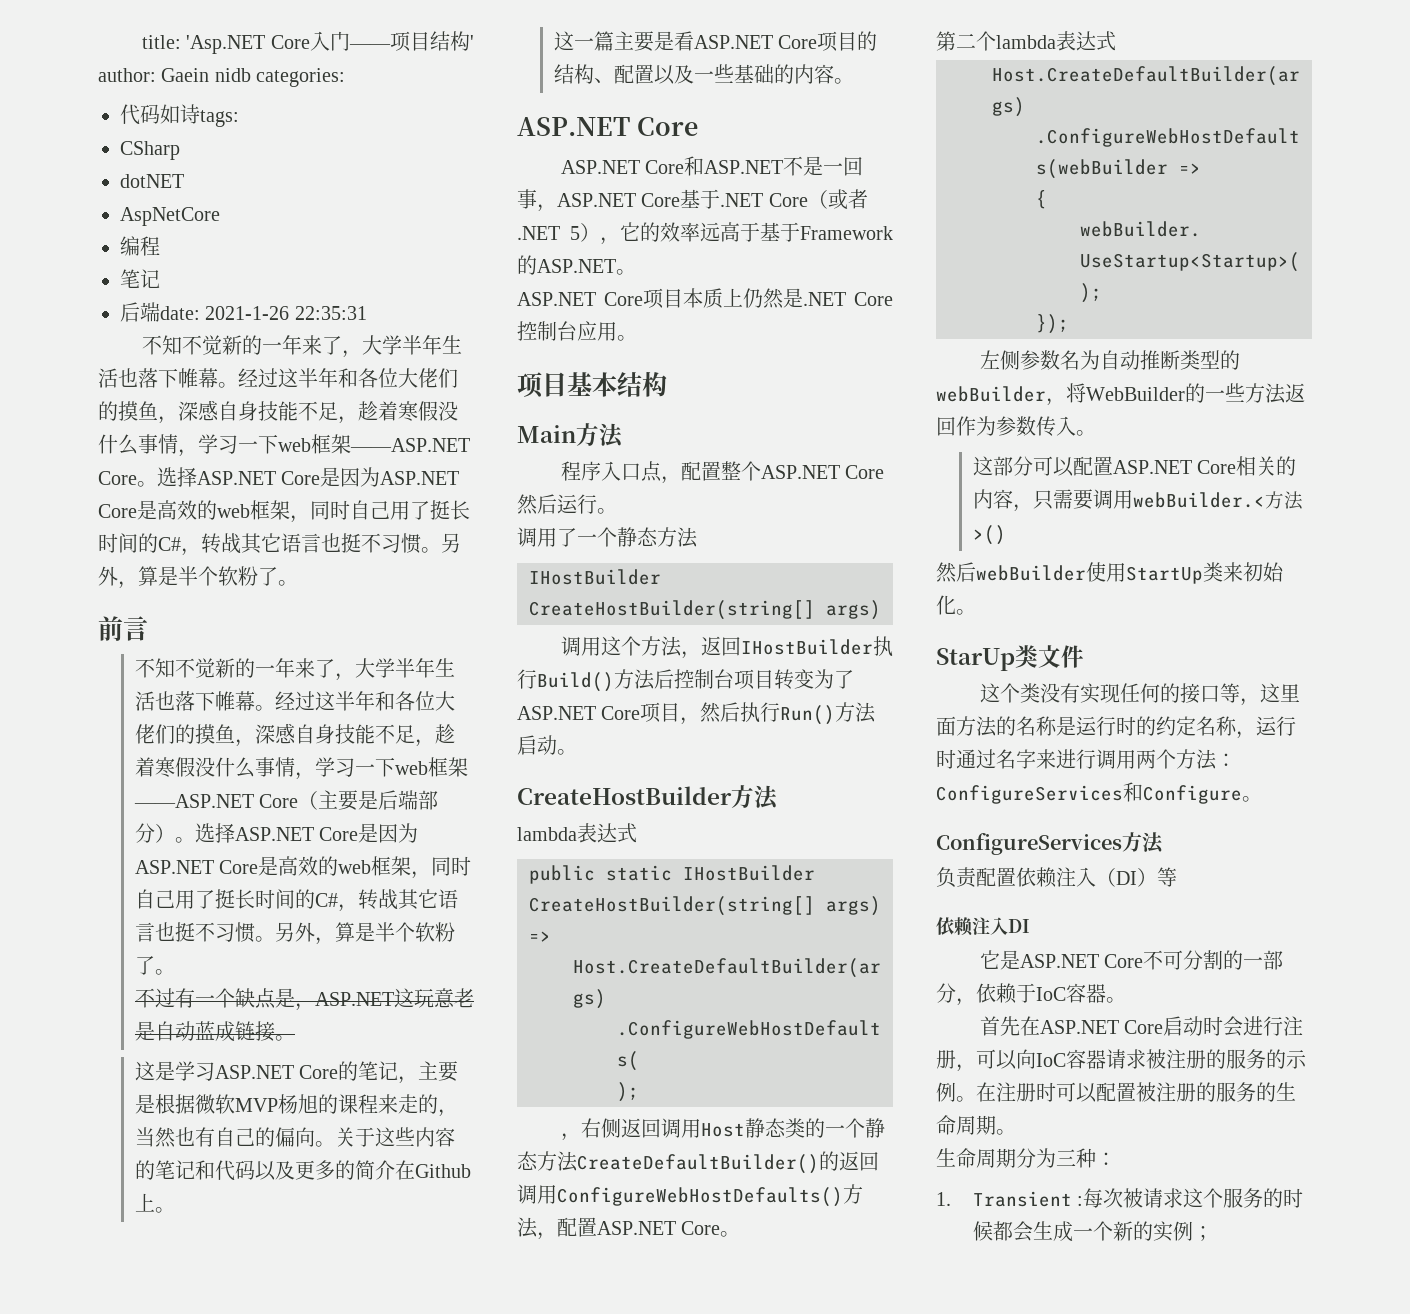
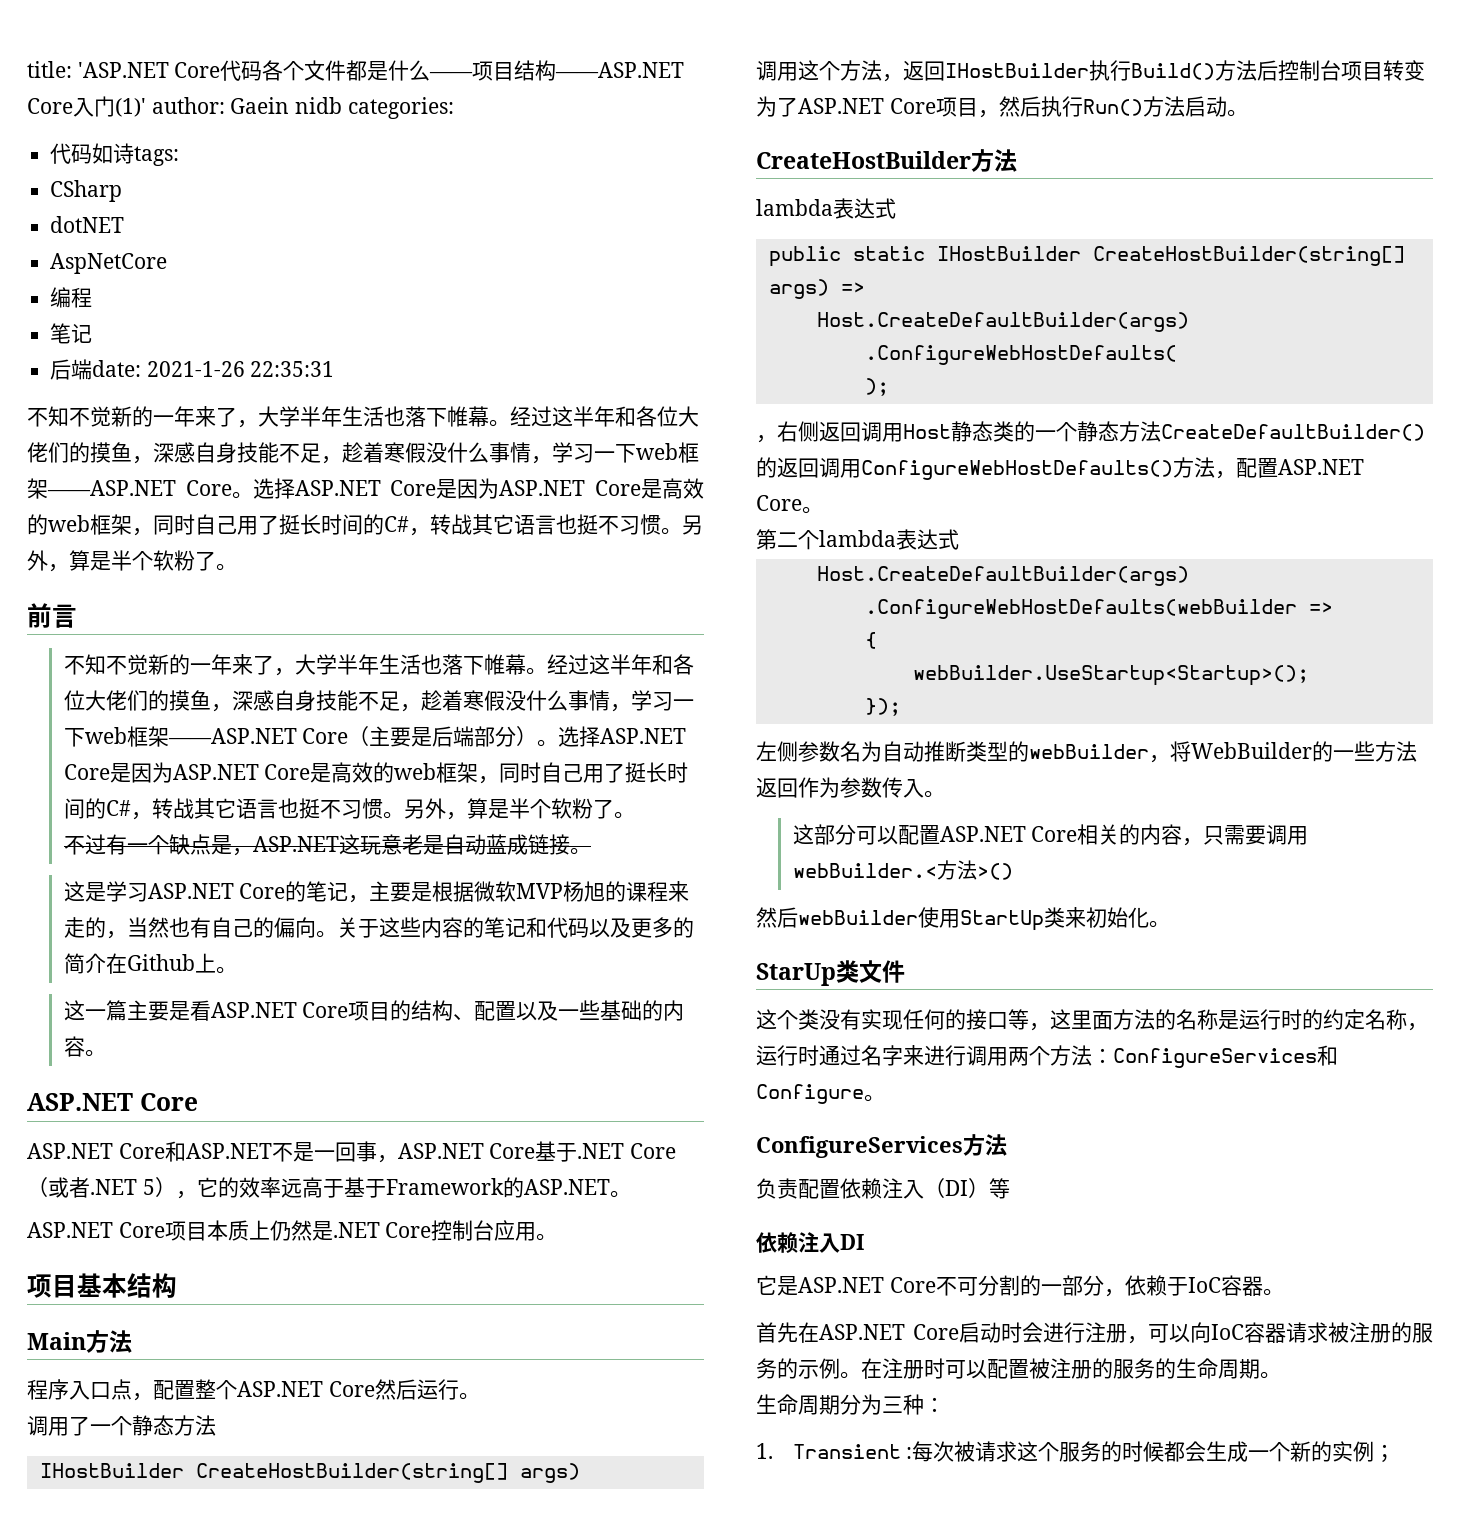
[186,31,474,54] 'Asp.NET Core入门——项目结构' -> [77,60,685,81] [27,96,146,117] 'ASP.NET Core代码各个文件都是什么——项目结构——ASP.NET Core入门(1)'

